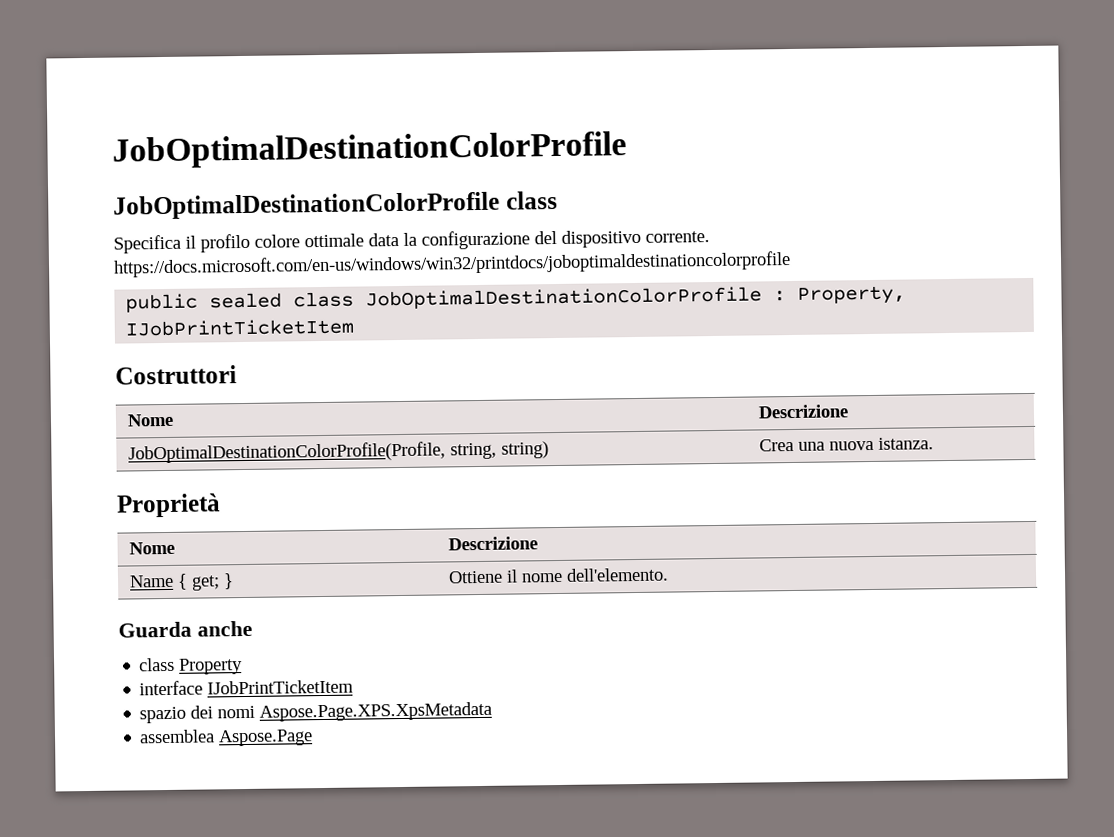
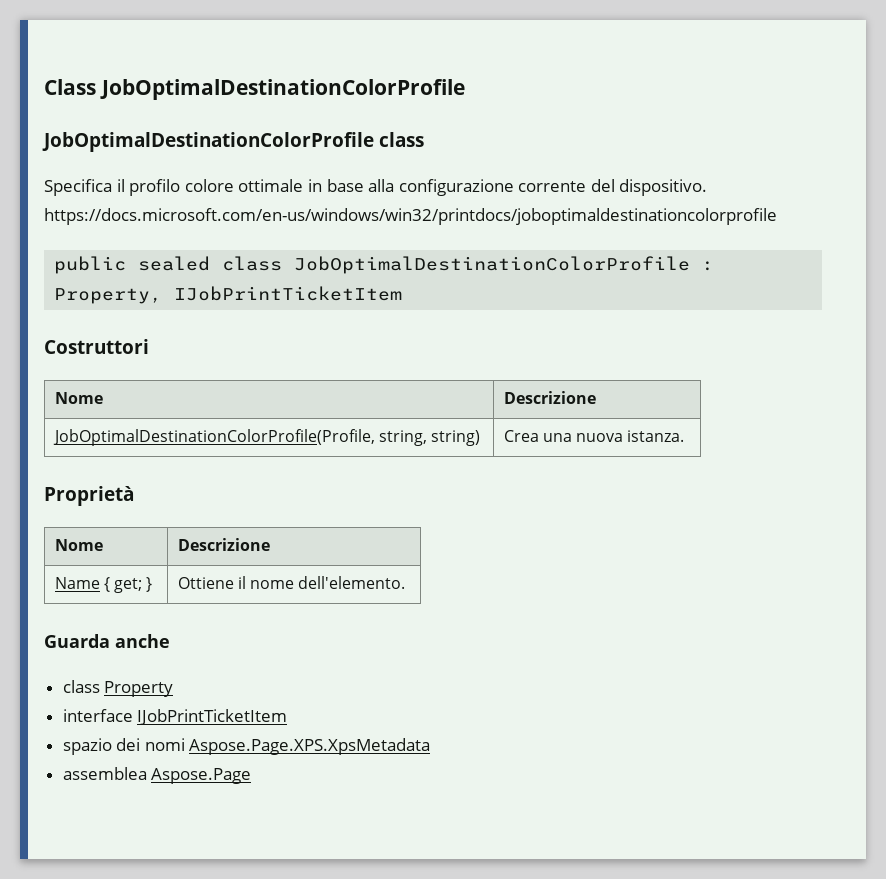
(112, 150) none -> [44,79,96,95] Class
[368,229,710,250] data la configurazione del dispositivo corrente. -> [307,179,708,196] in base alla configurazione corrente del dispositivo.

